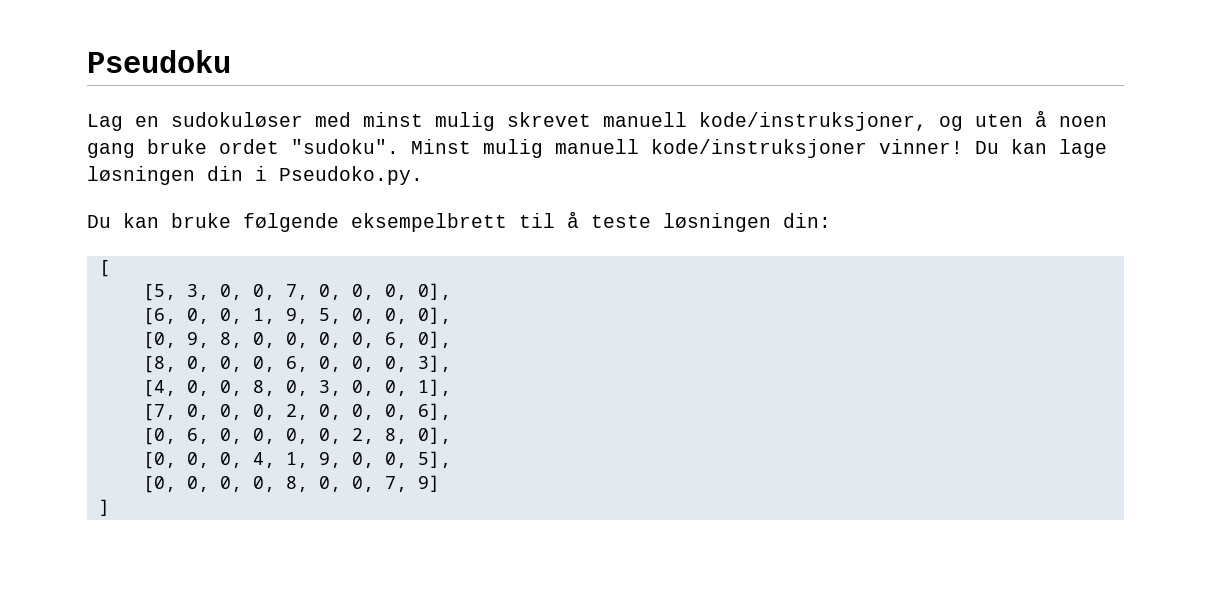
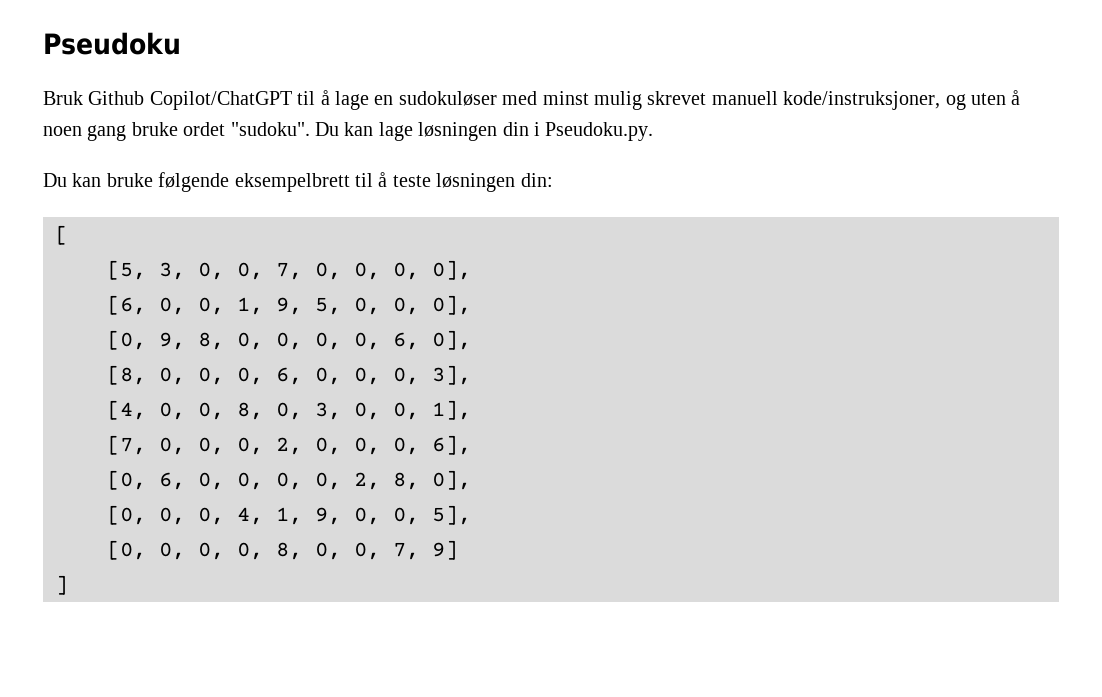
[87,114,123,131] Lag -> [43,90,369,110] Bruk Github Copilot/ChatGPT til å lage
[411,139,963,158] Minst mulig manuell kode/instruksjoner vinner! -> (310, 129) none
[279,166,423,185] Pseudoko.py. -> [545,122,654,141] Pseudoku.py.

